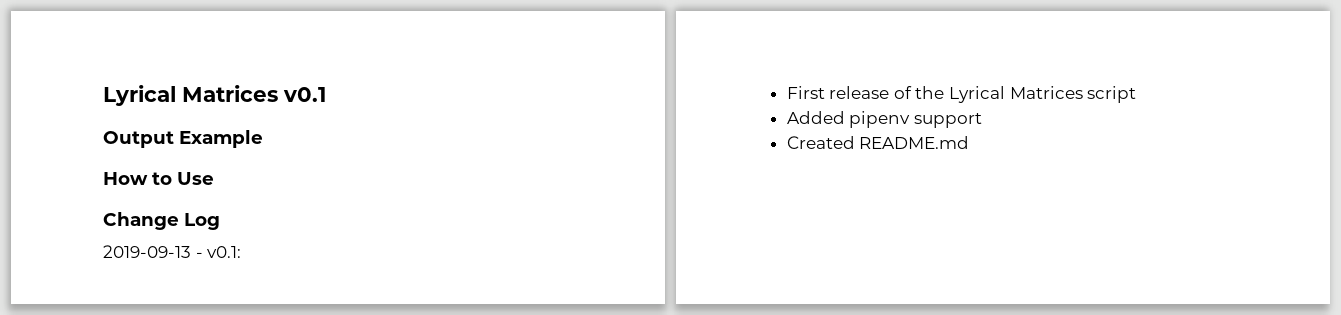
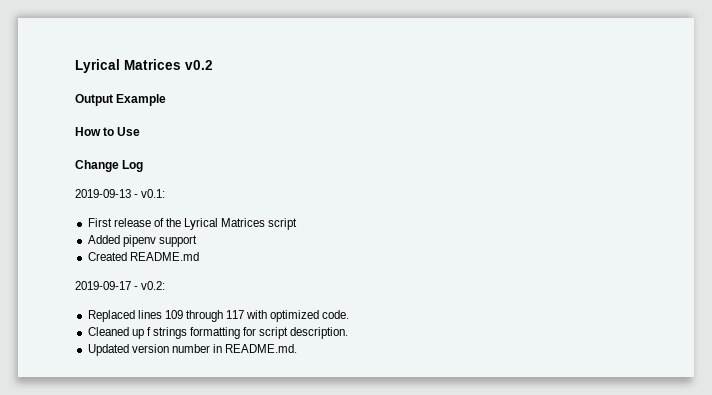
[103,85,326,106] Lyrical Matrices v0.1 -> [75,59,213,73] Lyrical Matrices v0.2
(970, 142) none -> [75,281,166,290] [87,310,350,322] [87,327,349,339] [87,344,298,356] // 2019-09-17 - v0.2: // Replaced lines 109 through 117 with optimized code. // Cleaned up f strings formatting for script description. // Updated version number in README.md.

